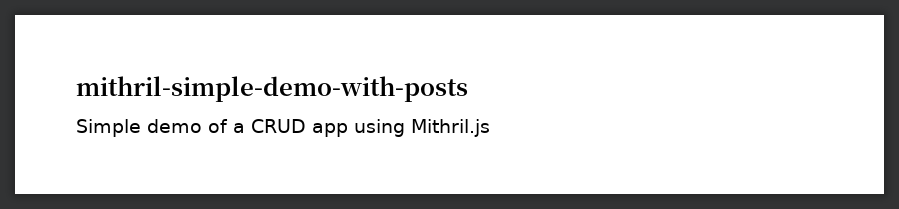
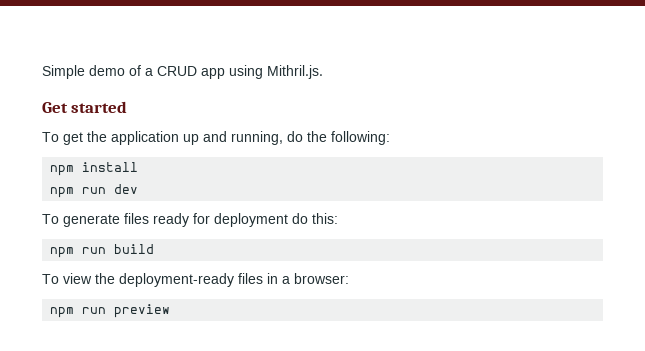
[76,76,468,102] mithril-simple-demo-with-posts // -> (42, 72) none
[411,119,490,137] Mithril.js -> [267,65,323,79] [42,101,128,113] [42,131,390,145] [50,162,139,176] [50,184,139,198] [42,213,338,227] [50,244,155,258] [42,273,349,287] [50,304,171,318] Mithril.js. // Get started // To get the application up and running, do the following: // npm install // npm run dev // To generate files ready for deployment do this: // npm run build // To view the deployment-ready files in a browser: // npm run preview

